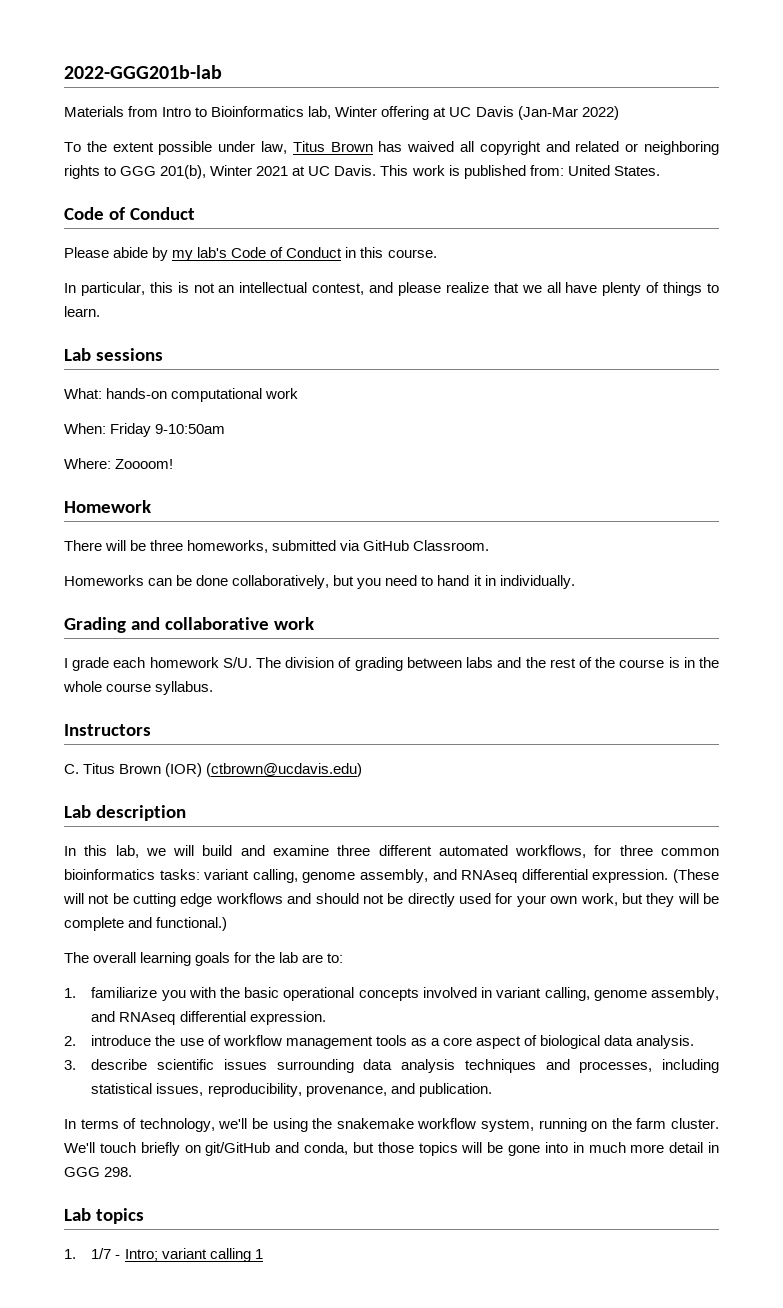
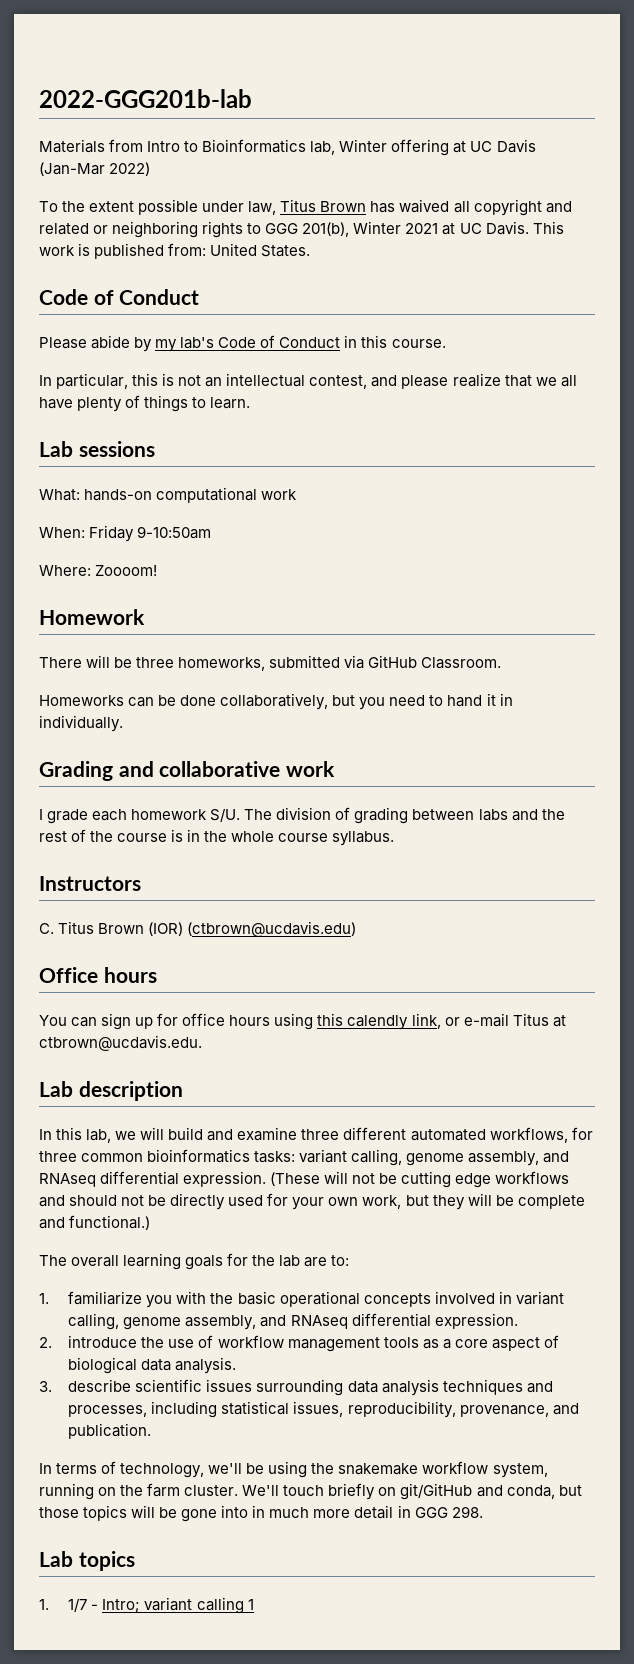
(363, 770) none -> [39,967,157,983] [39,1013,566,1030] [39,1035,202,1051] // Office hours // You can sign up for office hours using this calendly link, or e-mail Titus at ctbrown@ucdavis.edu.

